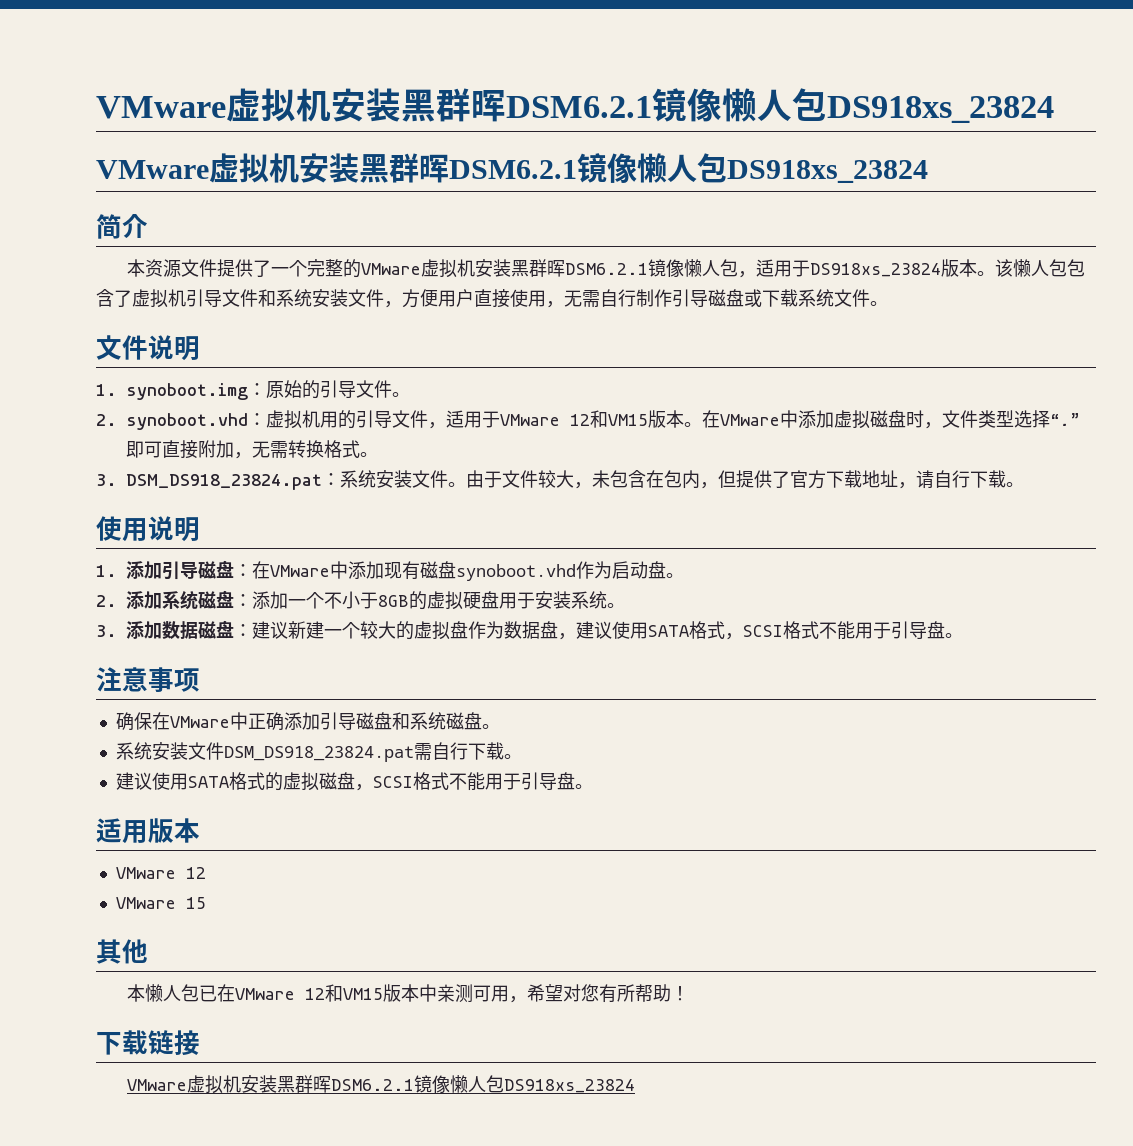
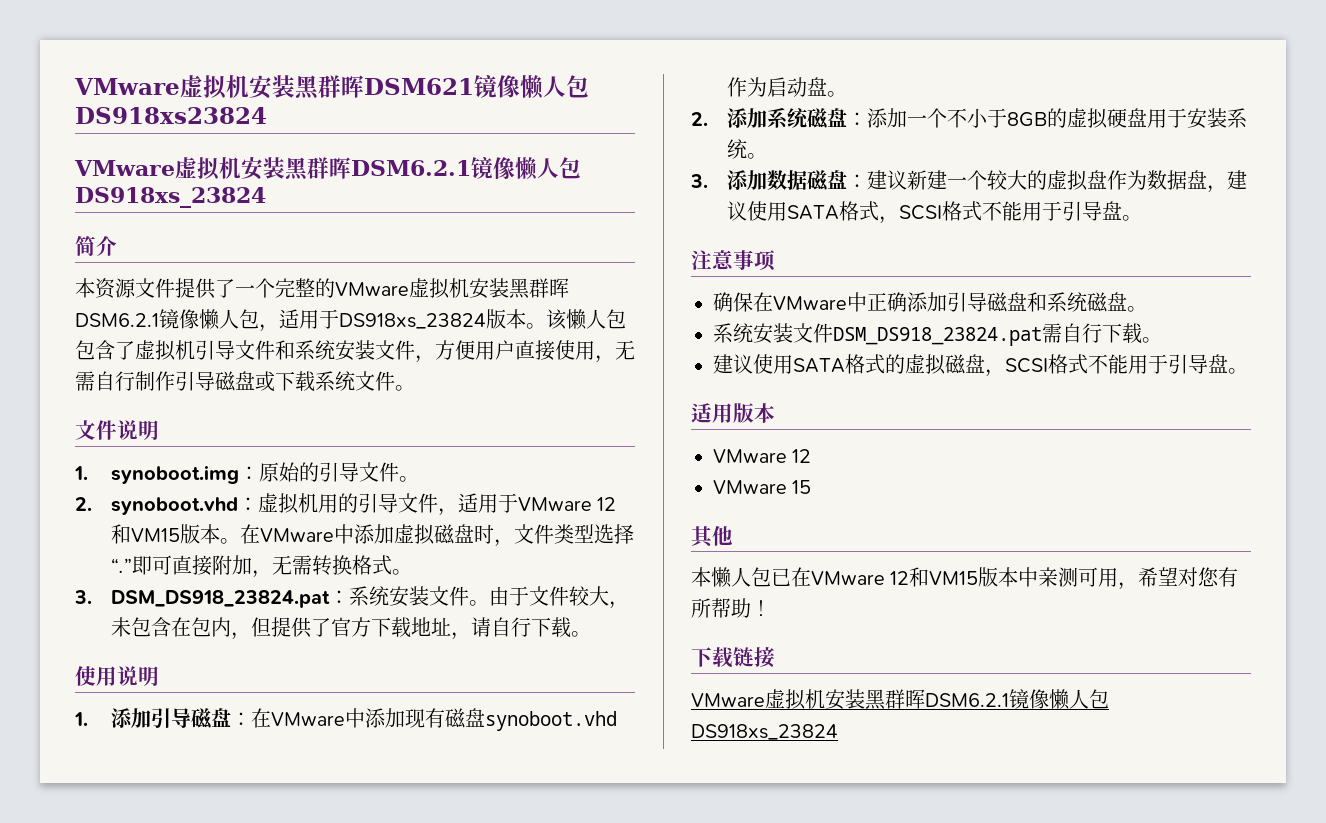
[96,88,1054,123] VMware虚拟机安装黑群晖DSM6.2.1镜像懒人包DS918xs_23824 -> [74,75,589,100] [75,107,267,124] VMware虚拟机安装黑群晖DSM621镜像懒人包DS918xs23824

